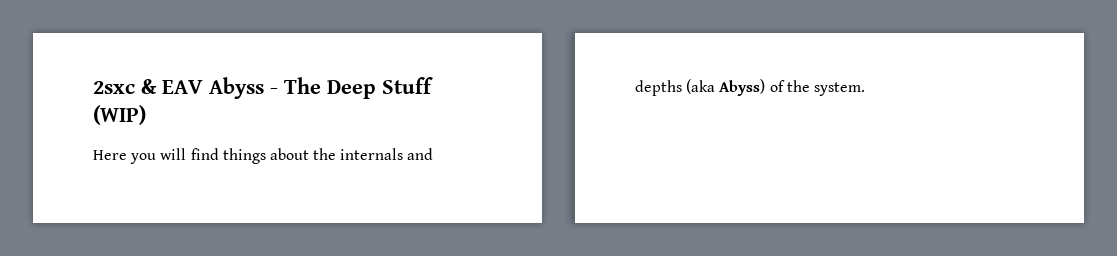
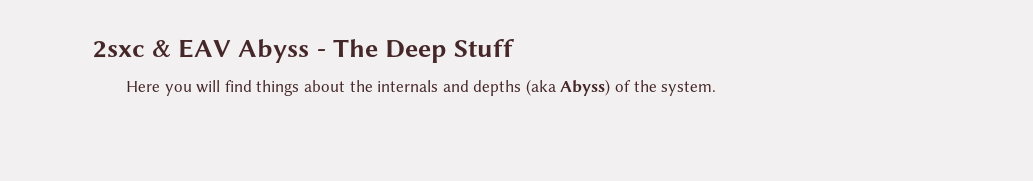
[93,105,146,125] (WIP) -> (516, 48) none

